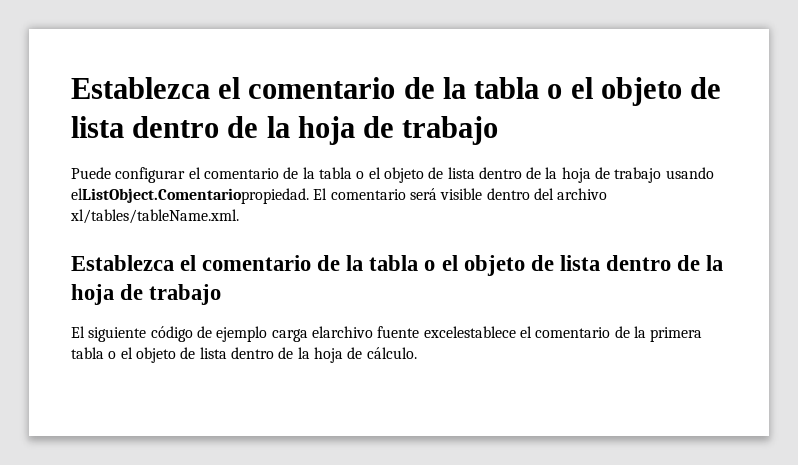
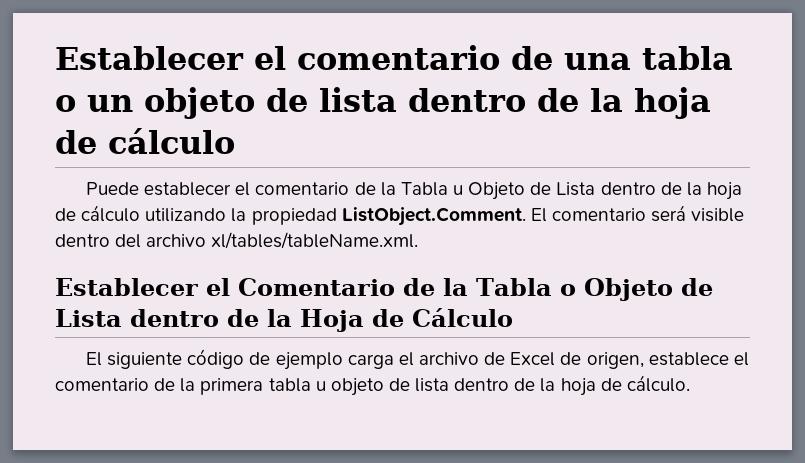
[71,77,722,106] [71,116,499,145] Establezca el comentario de la tabla o el objeto de lista dentro de la hoja de trabajo -> [55,45,733,70] [55,87,711,119] [55,128,235,154] Establecer el comentario de una tabla o un objeto de lista dentro de la hoja de cálculo
[115,167,714,183] [71,188,309,204] configurar el comentario de la tabla o el objeto de lista dentro de la hoja de trabajo usando elListObject.Comentariopropiedad. -> [144,182,742,200] [55,205,526,226] establecer el comentario de la Tabla u Objeto de Lista dentro de la hoja de cálculo utilizando la propiedad ListObject.Comment.
[71,255,723,276] [71,284,222,305] Establezca el comentario de la tabla o el objeto de lista dentro de la hoja de trabajo -> [55,278,713,301] [55,308,513,332] Establecer el Comentario de la Tabla o Objeto de Lista dentro de la Hoja de Cálculo
[311,326,516,338] elarchivo fuente excelestablece -> [398,352,729,369] el archivo de Excel de origen, establece
[108,347,133,359] o el -> [315,381,326,391] u

